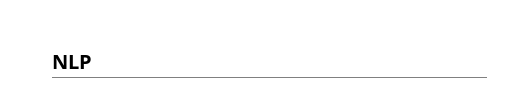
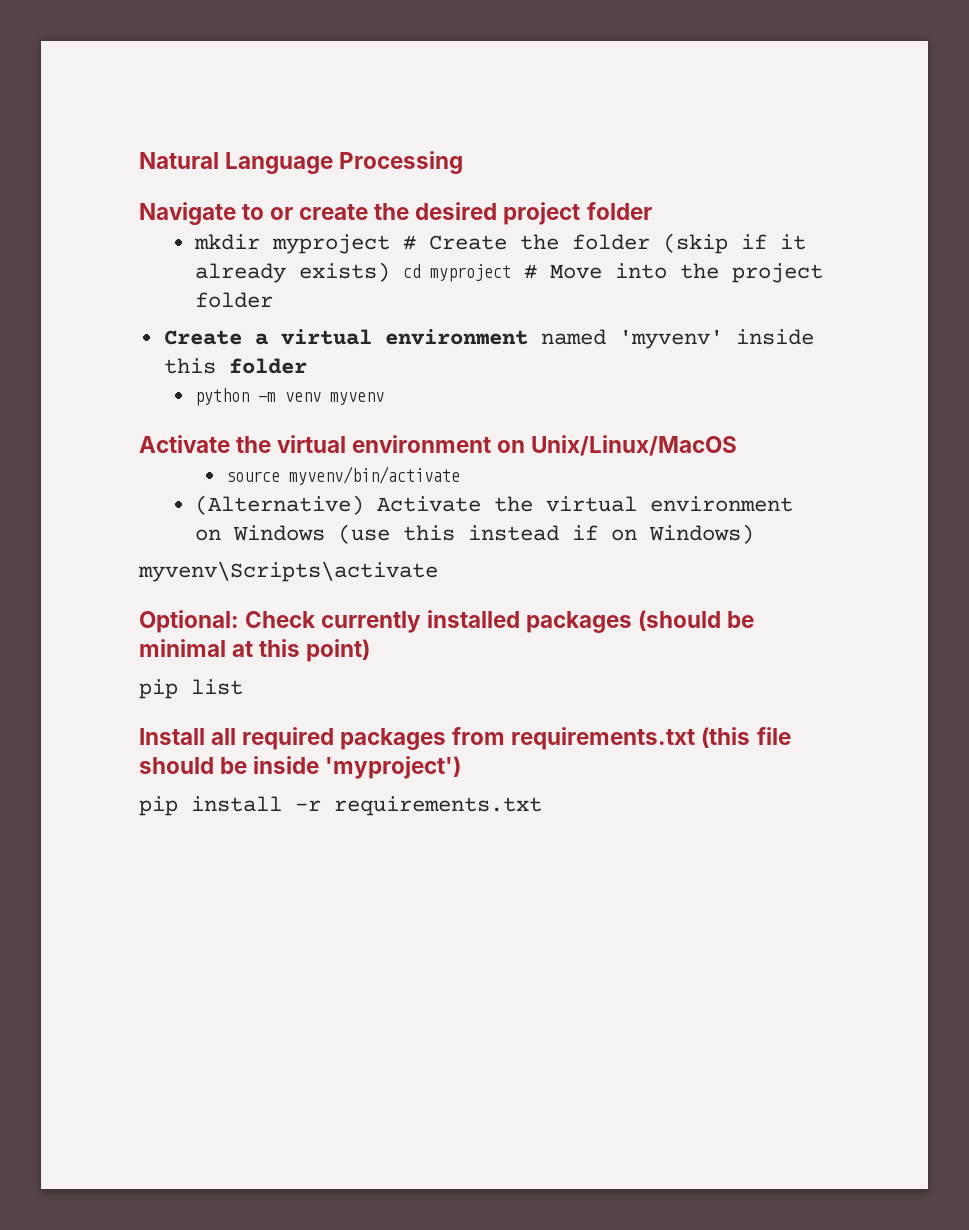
[52,55,92,69] NLP -> [139,151,464,174] [139,202,652,225] [193,233,806,254] [194,262,823,283] [194,292,273,308] [163,329,814,349] [163,358,307,374] [194,388,384,406] [139,435,738,456] [225,466,460,485] [194,495,793,515] [194,524,754,544] [138,561,438,582] [139,610,755,633] [139,639,371,662] [139,679,243,699] [139,727,791,750] [139,756,462,779] [139,796,542,816] Natural Language Processing // Navigate to or create the desired project folder // mkdir myproject # Create the folder (skip if it already exists) cd myproject # Move into the project folder // Create a virtual environment named 'myvenv' inside this folder // python -m venv myvenv // Activate the virtual environment on Unix/Linux/MacOS // source myvenv/bin/activate // (Alternative) Activate the virtual environment on Windows (use this instead if on Windows) // myvenv\Scripts\activate // Optional: Check currently installed packages (should be minimal at this point) // pip list // Install all required packages from requirements.txt (this file should be inside 'myproject') // pip install -r requirements.txt

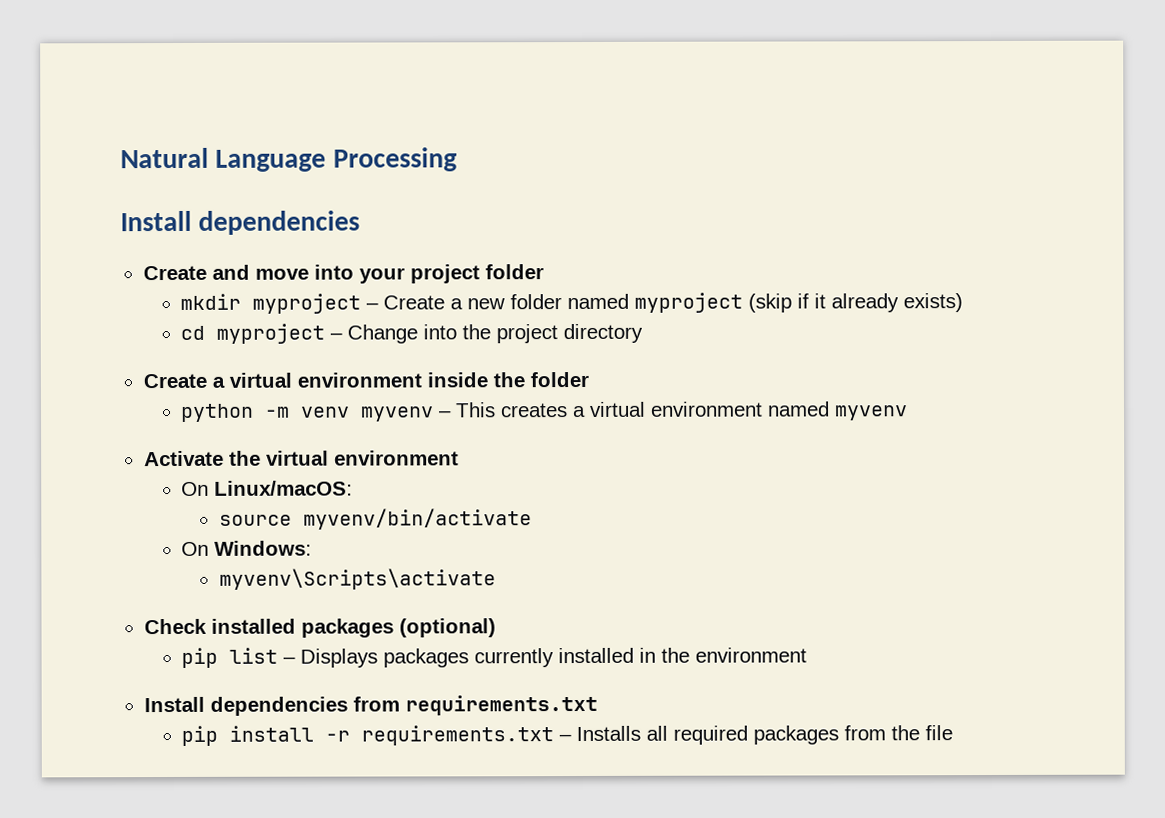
[139,202,652,225] [193,234,650,254] Navigate to or create the desired project folder // mkdir myproject # Create the folder -> [120,210,361,235] [142,264,544,284] [180,292,744,314] Install dependencies // Create and move into your project folder // mkdir myproject – Create a new folder named myproject
(390, 272) none -> (964, 303) //
[523,264,602,279] # Move -> [330,324,419,344] – Change
[194,292,273,308] folder -> [563,323,644,344] directory
[540,329,814,349] [163,358,216,374] named 'myvenv' inside this -> [426,372,525,388] inside the
[139,435,738,456] // Activate the virtual environment on Unix/Linux/MacOS -> [439,401,909,421] [143,450,459,467] [181,480,354,496] – This creates a virtual environment named myvenv // Activate the virtual environment // On Linux/macOS:
[194,495,793,515] [194,524,754,544] [138,561,438,582] [139,610,755,633] [139,639,371,662] [139,679,243,699] [139,727,791,750] [139,756,462,779] [139,796,542,816] (Alternative) Activate the virtual environment on Windows (use this instead if on Windows) // myvenv\Scripts\activate // Optional: Check currently installed packages (should be minimal at this point) // pip list // Install all required packages from requirements.txt (this file should be inside 'myproject') // pip install -r requirements.txt -> [181,540,313,556] [218,568,496,590] [143,618,496,638] [181,647,808,668] [143,694,598,716] [181,725,954,746] On Windows: // myvenv\Scripts\activate // Check installed packages (optional) // pip list – Displays packages currently installed in the environment // Install dependencies from requirements.txt // pip install -r requirements.txt – Installs all required packages from the file

